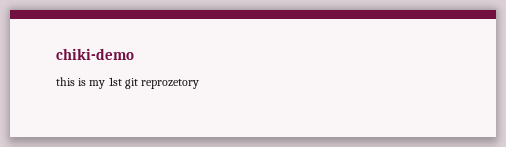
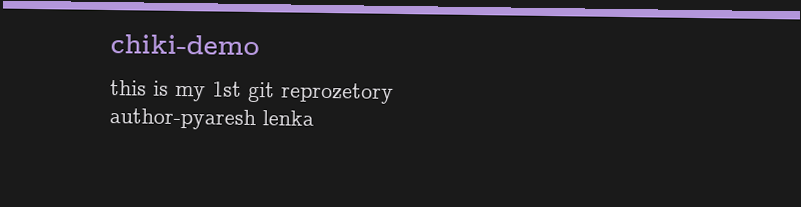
(200, 84) none -> [109,108,314,131] // author-pyaresh lenka

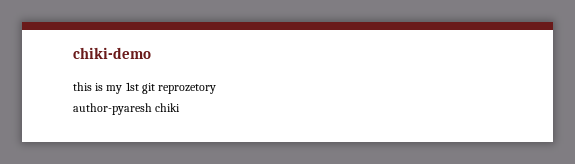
[262,110,314,126] lenka -> [155,103,181,112] chiki

